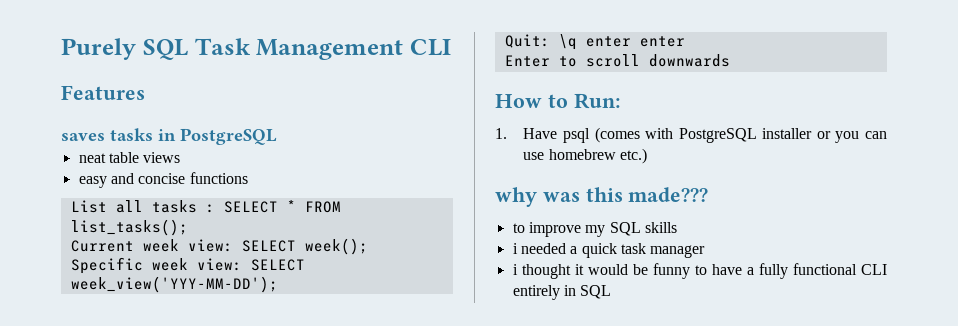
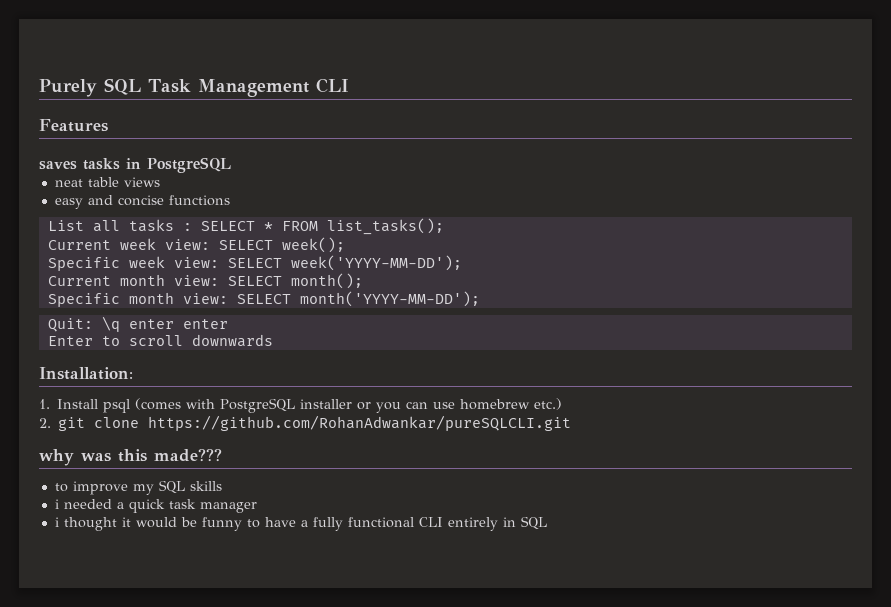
[70,276,278,293] week_view('YYY-MM-DD'); -> [290,255,462,271] [47,273,363,289] [47,291,480,307] week('YYYY-MM-DD'); // Current month view: SELECT month(); // Specific month view: SELECT month('YYYY-MM-DD');
[495,93,621,109] How to Run: -> [39,367,133,380] Installation:
[523,128,558,139] Have -> [57,399,99,409] Install
(648, 156) none -> [39,415,572,431] // 2. git clone https://github.com/RohanAdwankar/pureSQLCLI.git

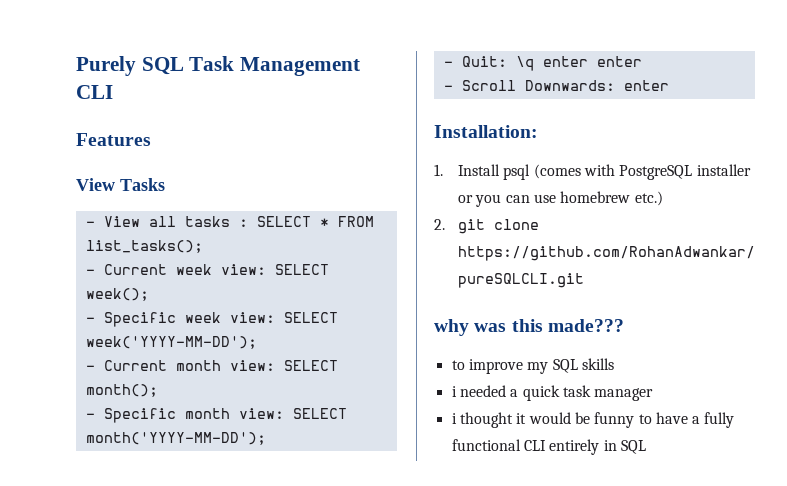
[39,157,231,173] [54,177,160,187] [54,195,230,209] [47,220,84,231] saves tasks in PostgreSQL // neat table views // easy and concise functions // List -> [76,178,165,191] [85,216,140,227] View Tasks // - View
(444, 226) none -> [85,269,95,275] -
(345, 245) none -> [85,317,95,323] -
(462, 263) none -> [85,365,95,371] -
(363, 281) none -> [85,413,95,419] -
(480, 299) none -> [443,61,453,67] -
[47,334,273,347] Enter to scroll downwards -> [443,80,669,91] - Scroll Downwards: enter

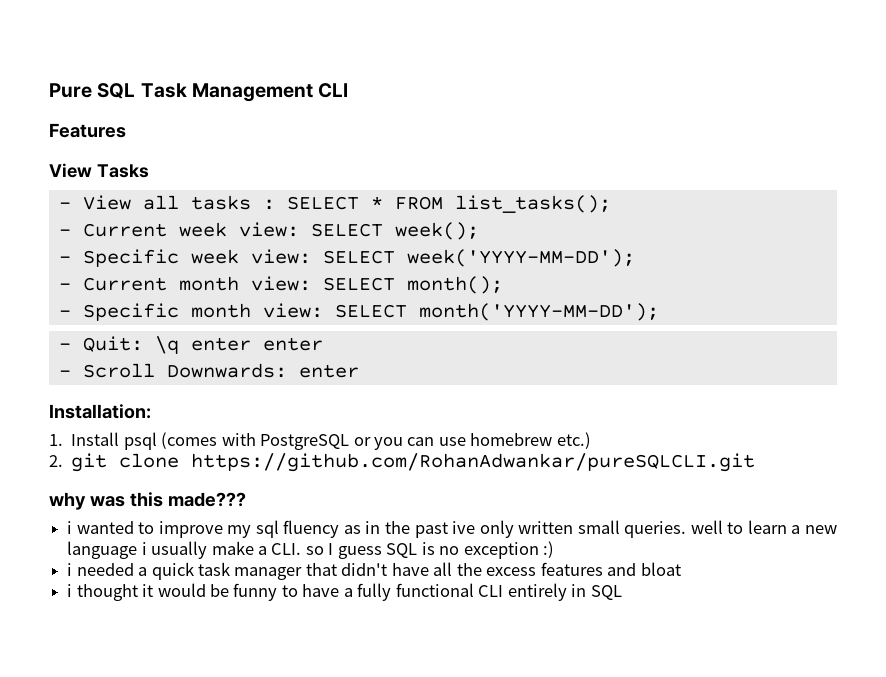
[76,56,136,76] Purely -> [49,83,92,98] Pure
[696,164,751,176] installer -> (350, 442) none
(624, 325) none -> [67,521,134,534] i wanted
[552,358,614,373] SQL skills -> [255,520,838,538] [67,541,555,559] sql fluency as in the past ive only written small queries. well to learn a new language i usually make a CLI. so I guess SQL is no exception :)
(654, 394) none -> [305,562,681,576] that didn't have all the excess features and bloat

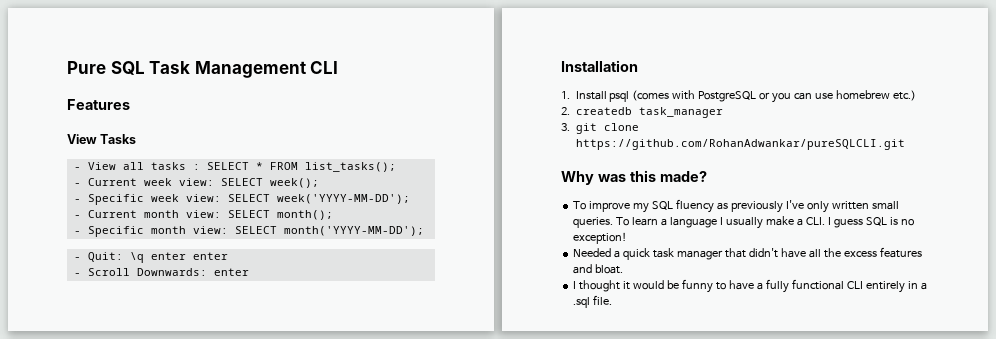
[49,404,151,419] Installation: -> [561,60,638,72] Installation
(63, 461) none -> [575,107,723,118] [561,123,570,131] createdb task_manager // 3.
[49,492,86,510] why -> [561,171,594,185] Why
[167,492,246,507] [67,521,155,534] made??? // i wanted to -> [659,171,707,182] [573,201,587,210] made? // To
[255,520,279,538] sql -> [652,201,674,210] SQL
[365,520,838,538] [67,541,147,559] in the past ive only written small queries. well to learn a new language i -> [730,200,899,213] [573,217,723,228] previously I've only written small queries. To learn a language I
[305,546,324,555] so -> (825, 221) none
[463,541,555,559] [67,563,134,576] exception :) // i needed -> [573,232,628,244] [573,248,612,257] exception! // Needed
[640,562,681,576] [67,584,73,597] bloat // i -> [595,264,624,274] [573,281,577,289] bloat. // I
[590,585,622,600] SQL -> [920,282,927,290] [573,295,613,308] a .sql file.

